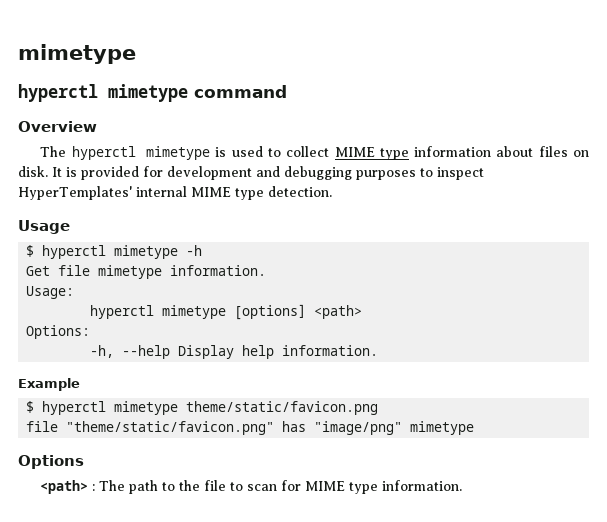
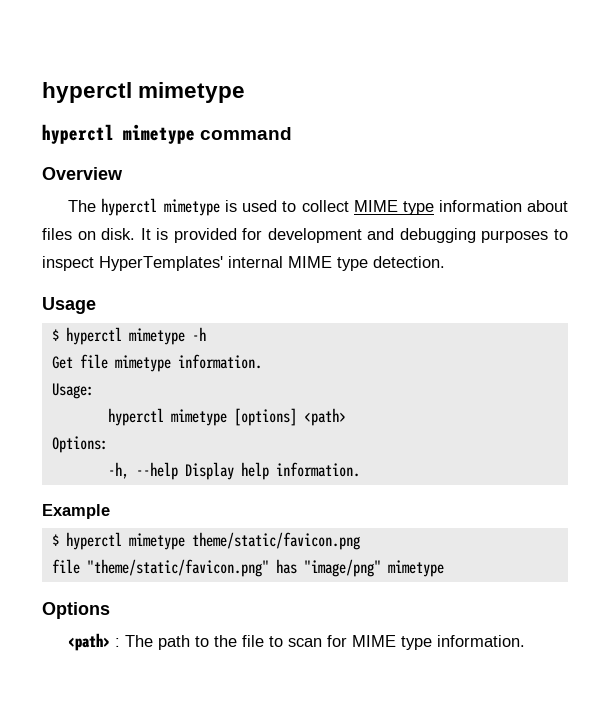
(18, 54) none -> [42,82,132,103] hyperctl

